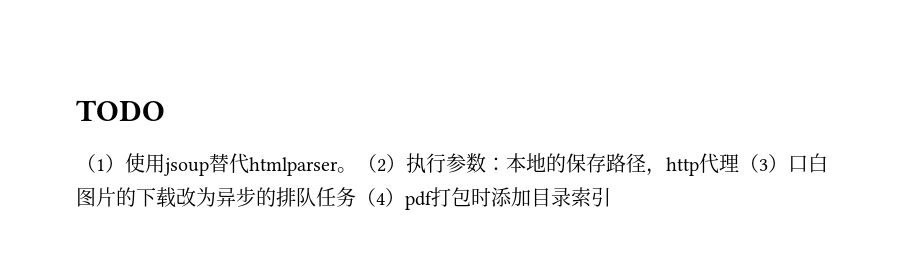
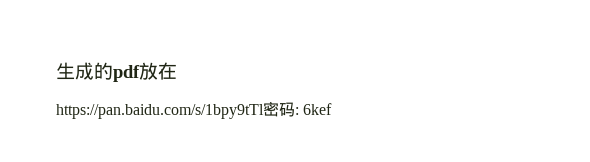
[76,100,165,121] [76,153,828,176] [76,187,611,210] TODO // （1）使用jsoup替代htmlparser。（2）执行参数：本地的保存路径，http代理（3）口白图片的下载改为异步的排队任务（4）pdf打包时添加目录索引 -> [56,62,177,82] [56,101,333,119] 生成的pdf放在 // https://pan.baidu.com/s/1bpy9tTl密码: 6kef

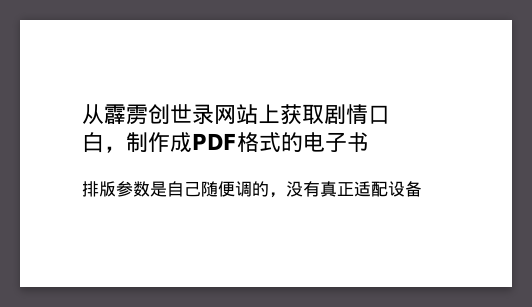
[56,62,177,82] [56,101,333,119] 生成的pdf放在 // https://pan.baidu.com/s/1bpy9tTl密码: 6kef -> [82,104,390,125] [82,132,369,153] [82,181,422,198] 从霹雳创世录网站上获取剧情口白，制作成PDF格式的电子书 // 排版参数是自己随便调的，没有真正适配设备

